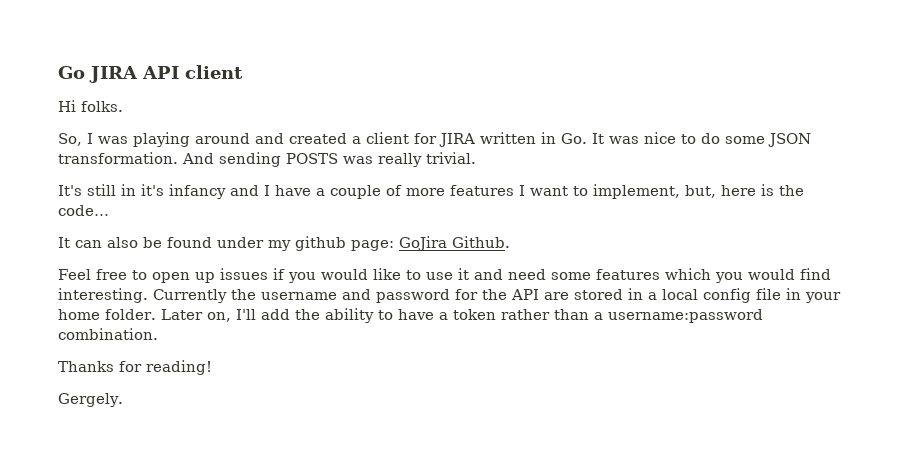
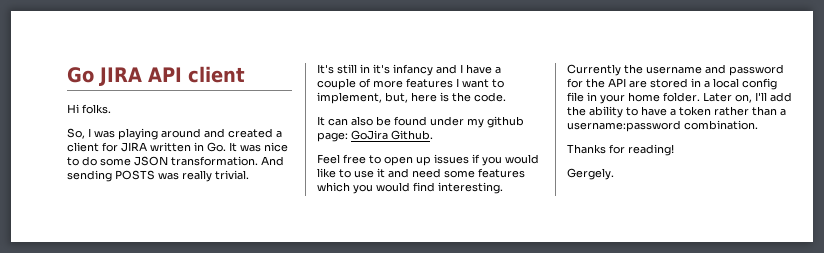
[58,205,109,216] code… -> [474,92,506,102] code.

